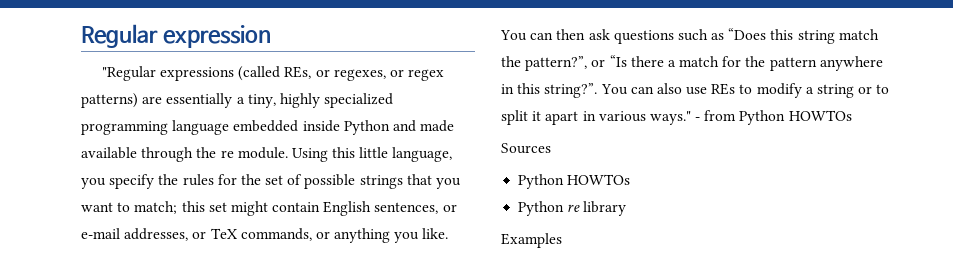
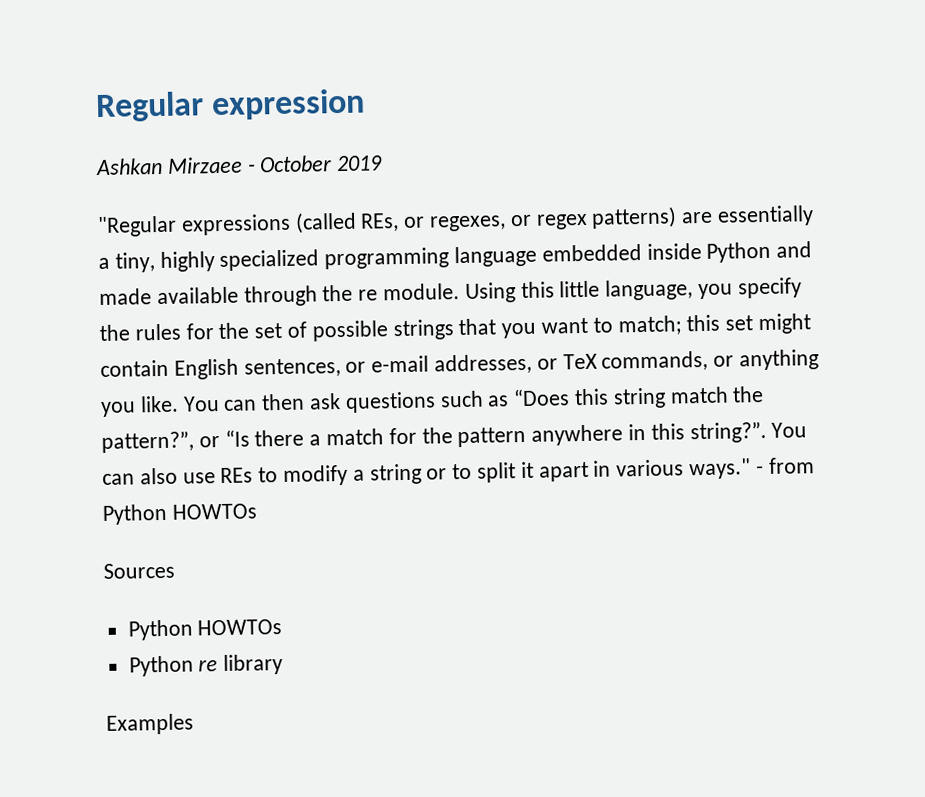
(271, 36) none -> [95,155,384,176] // Ashkan Mirzaee - October 2019

